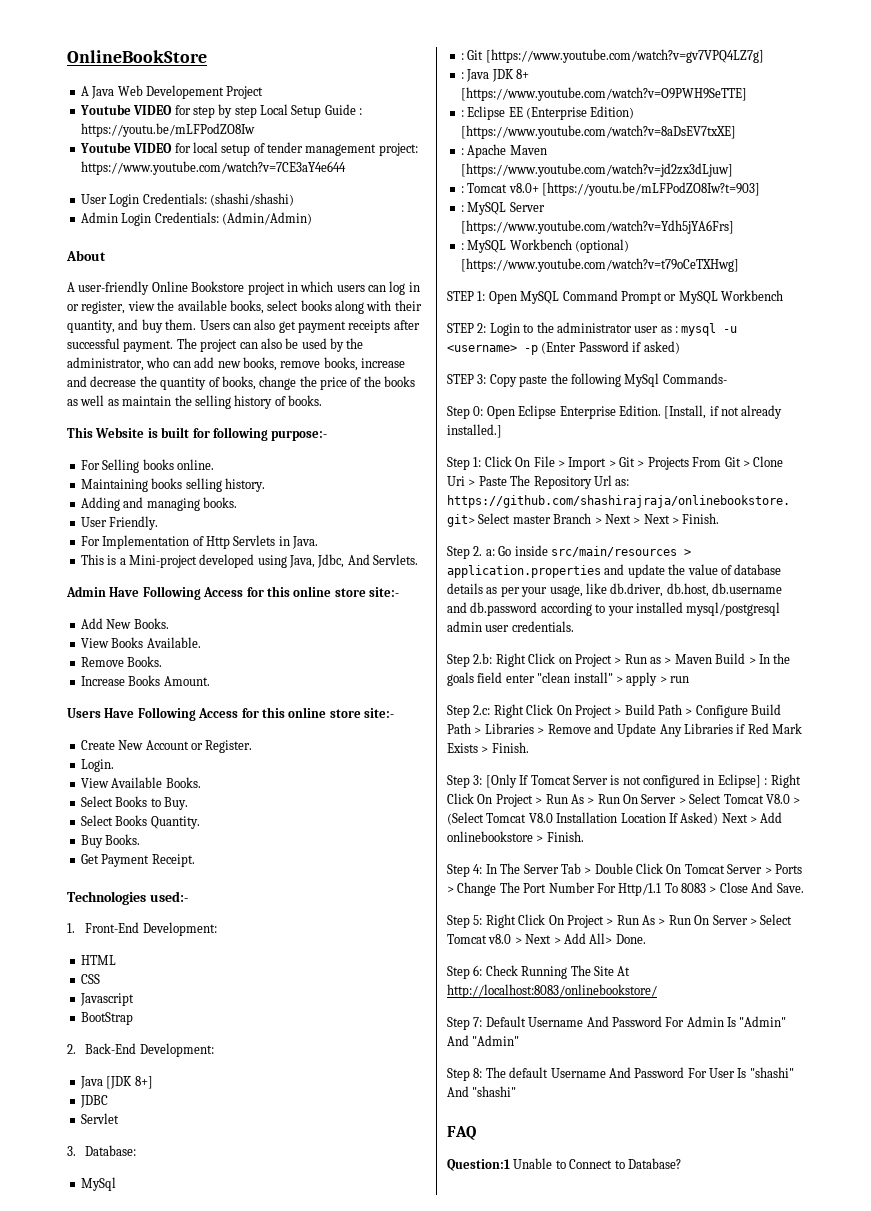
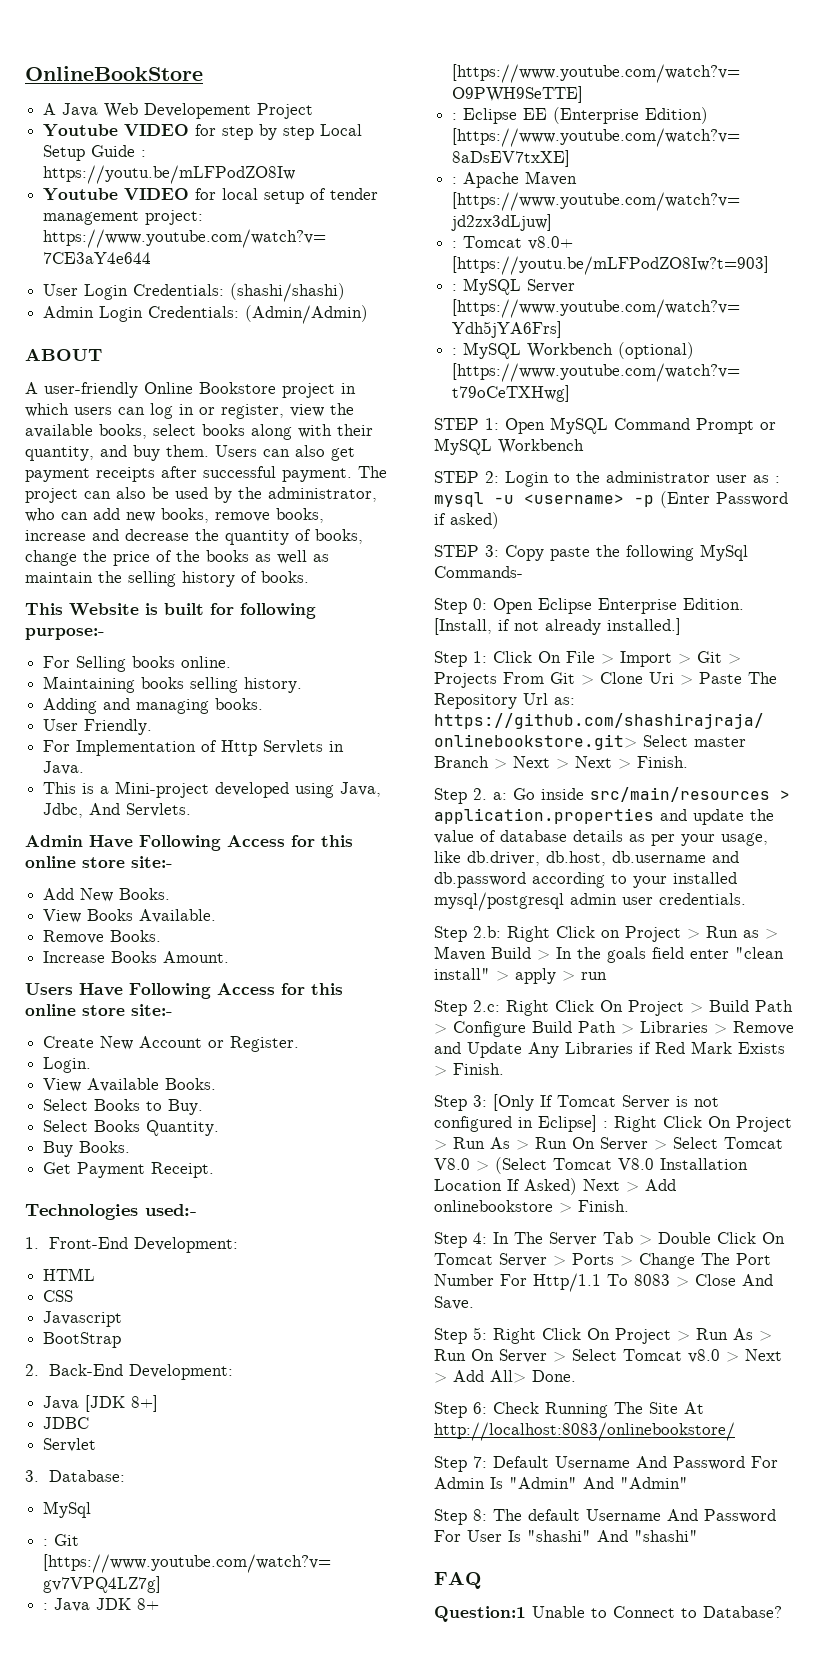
[66,250,106,261] About -> [25,348,102,361] ABOUT

